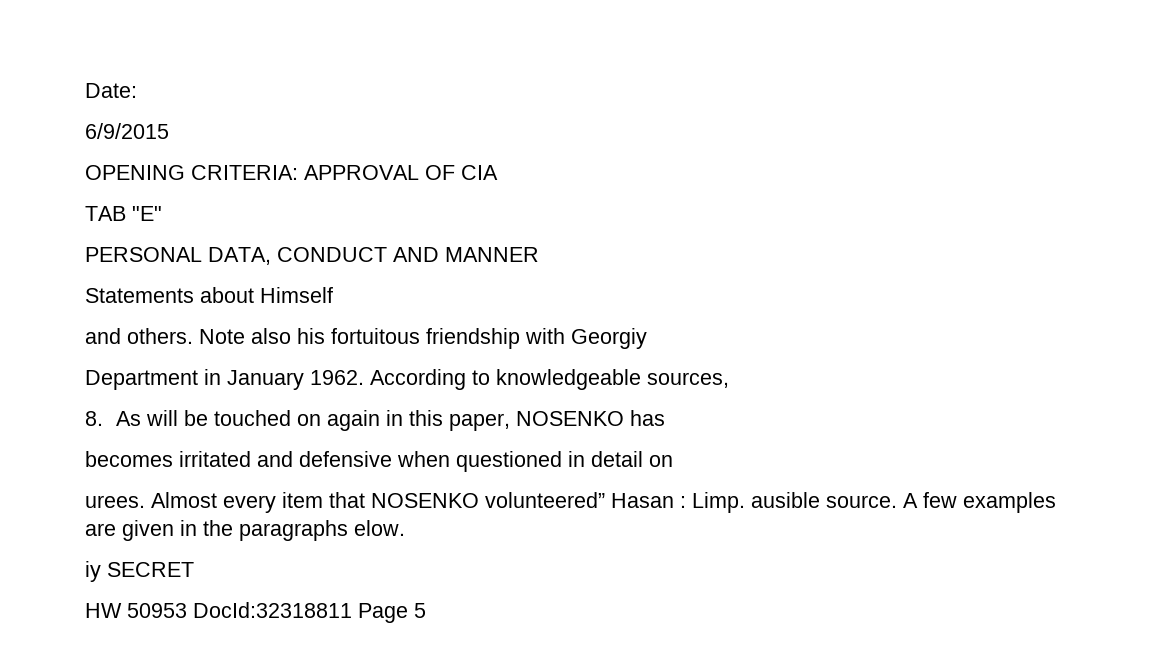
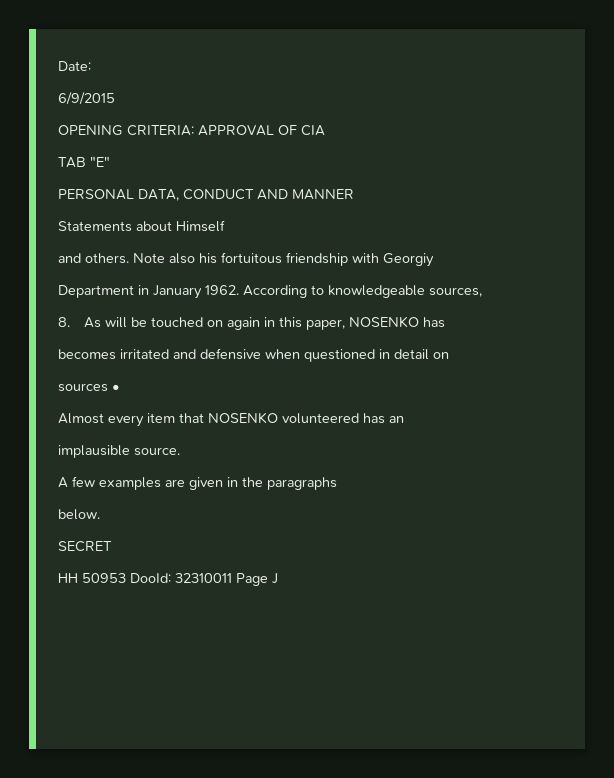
[85,495,145,508] urees. -> [58,383,120,392] sources • //
[485,492,820,513] volunteered” Hasan : Limp. ausible -> [282,413,404,424] [58,445,130,458] volunteered has an // implausible
(897, 501) none -> (180, 451) //
[354,520,405,536] [85,561,101,582] elow. // iy -> [58,509,100,520] // below. //
[85,602,426,623] HW 50953 DocId:32318811 Page 5 -> [58,573,278,586] HH 50953 DooId: 32310011 Page J

